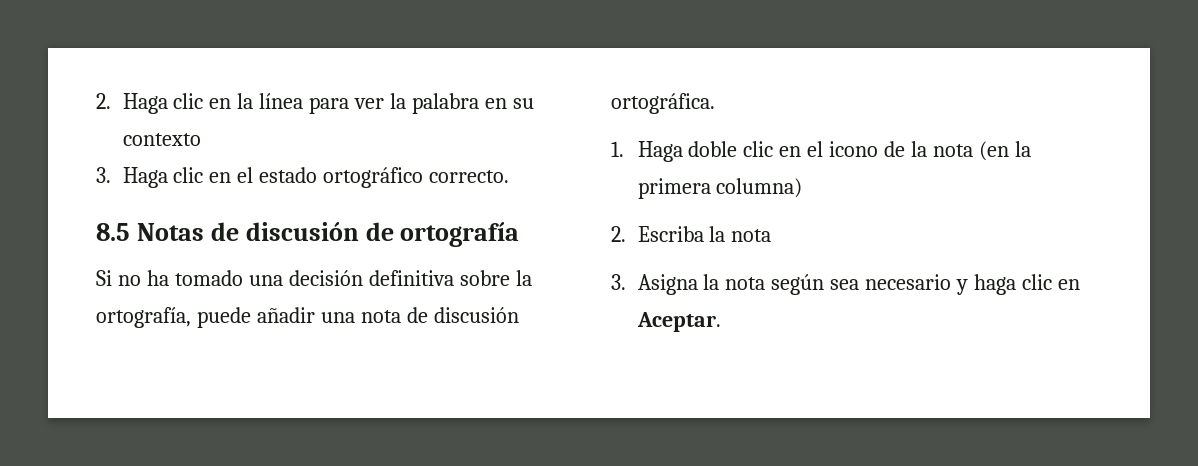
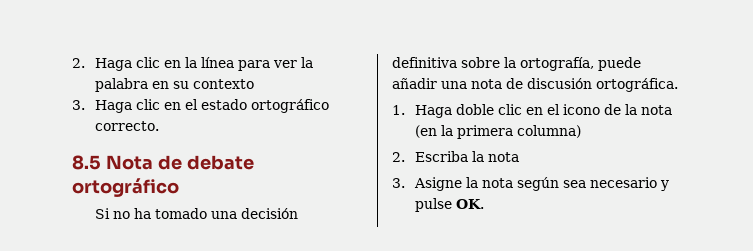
[136,222,520,247] Notas de discusión de ortografía -> [105,155,254,170] [72,178,179,197] Nota de debate ortográfico
[637,274,698,295] Asigna -> [413,177,462,191] Asigne
[974,274,1080,295] [636,312,721,332] haga clic en Aceptar. -> [414,198,484,212] pulse OK.

